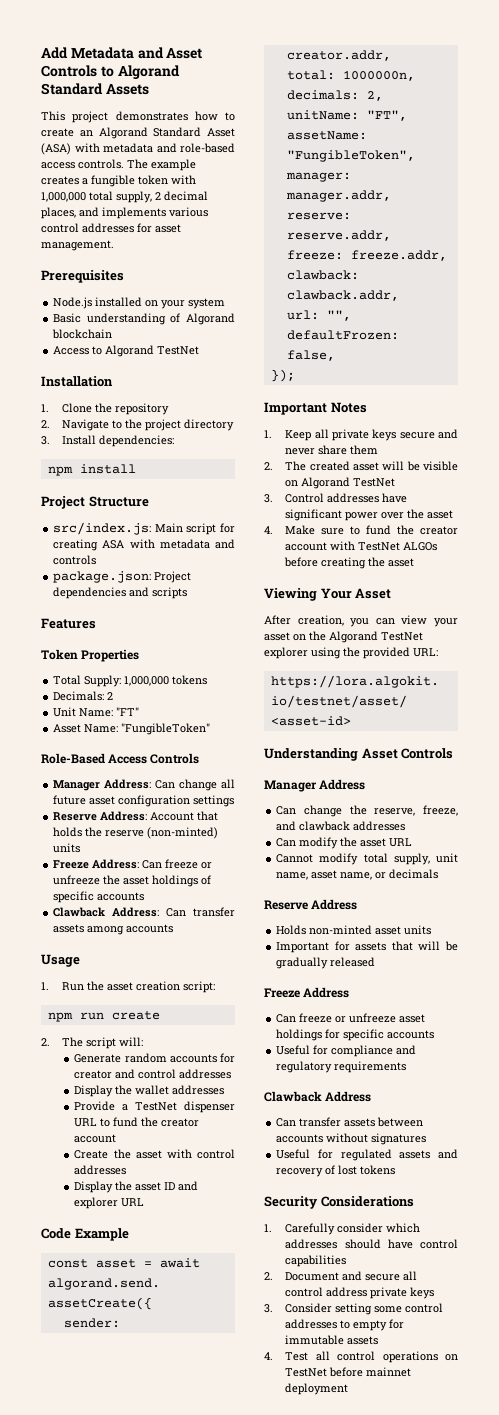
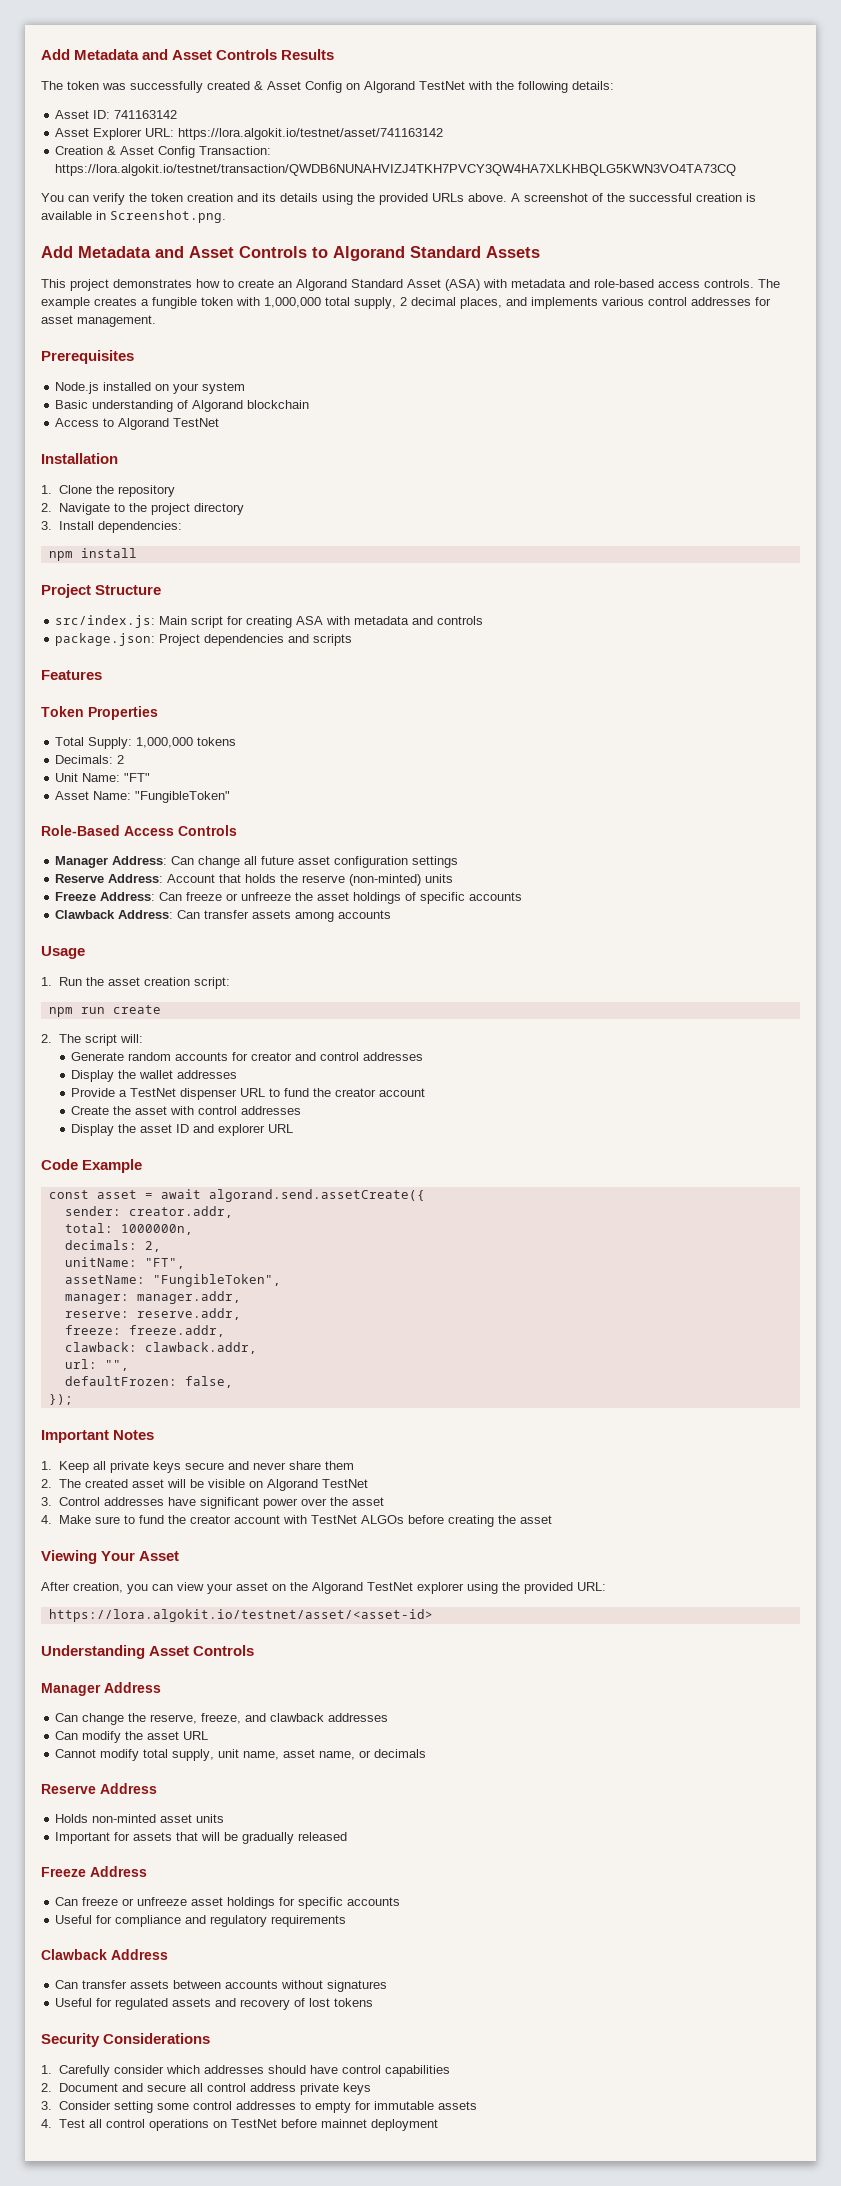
[41,47,203,59] [41,65,97,77] Add Metadata and Asset Controls -> [41,49,335,60] [41,81,614,93] [55,110,178,119] [55,128,444,140] [55,146,272,158] [55,164,737,176] [41,193,756,205] [41,210,226,223] [41,246,307,258] Add Metadata and Asset Controls Results // The token was successfully created & Asset Config on Algorand TestNet with the following details: // Asset ID: 741163142 // Asset Explorer URL: https://lora.algokit.io/testnet/asset/741163142 // Creation & Asset Config Transaction: https://lora.algokit.io/testnet/transaction/QWDB6NUNAHVIZJ4TKH7PVCY3QW4HA7XLKHBQLG5KWN3VO4TA73CQ // You can verify the token creation and its details using the provided URLs above. A screenshot of the successful creation is available in Screenshot.png. // Add Metadata and Asset Controls

